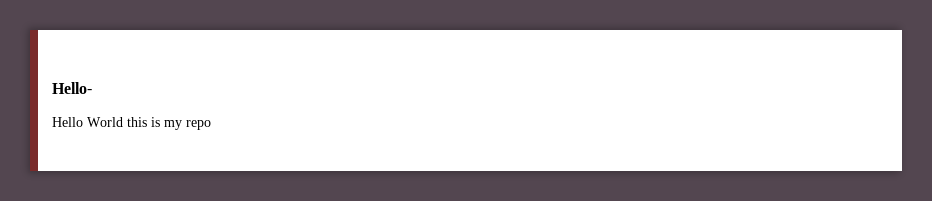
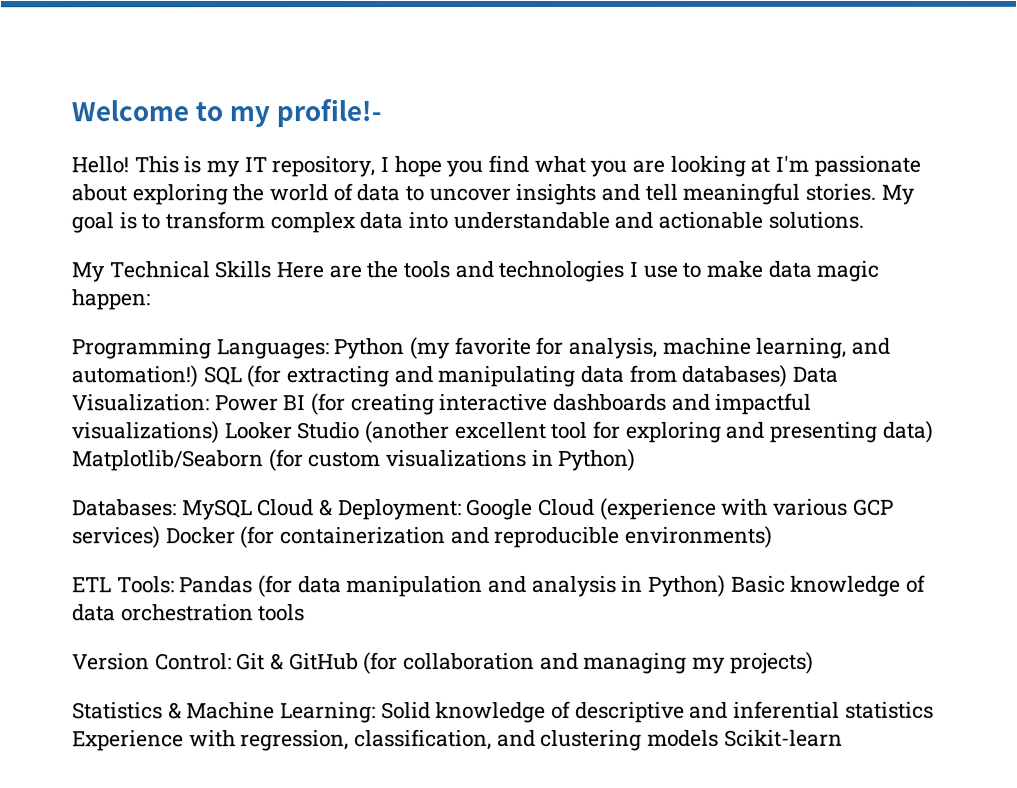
[52,82,92,94] [52,117,211,130] Hello- // Hello World this is my repo -> [71,99,383,128] [71,154,921,178] [71,182,915,206] [71,211,864,234] [71,260,880,283] [71,289,150,311] [71,336,891,360] [71,364,839,388] [72,392,813,416] [72,420,934,444] [72,448,637,472] [72,497,894,521] [72,525,774,549] [72,574,927,598] [72,604,306,622] [72,651,814,675] [72,700,934,724] [72,729,843,752] Welcome to my profile!- // Hello! This is my IT repository, I hope you find what you are looking at I'm passionate about exploring the world of data to uncover insights and tell meaningful stories. My goal is to transform complex data into understandable and actionable solutions. // My Technical Skills Here are the tools and technologies I use to make data magic happen: // Programming Languages: Python (my favorite for analysis, machine learning, and automation!) SQL (for extracting and manipulating data from databases) Data Visualization: Power BI (for creating interactive dashboards and impactful visualizations) Looker Studio (another excellent tool for exploring and presenting data) Matplotlib/Seaborn (for custom visualizations in Python) // Databases: MySQL Cloud & Deployment: Google Cloud (experience with various GCP services) Docker (for containerization and reproducible environments) // ETL Tools: Pandas (for data manipulation and analysis in Python) Basic knowledge of data orchestration tools // Version Control: Git & GitHub (for collaboration and managing my projects) // Statistics & Machine Learning: Solid knowledge of descriptive and inferential statistics Experience with regression, classification, and clustering models Scikit-learn

